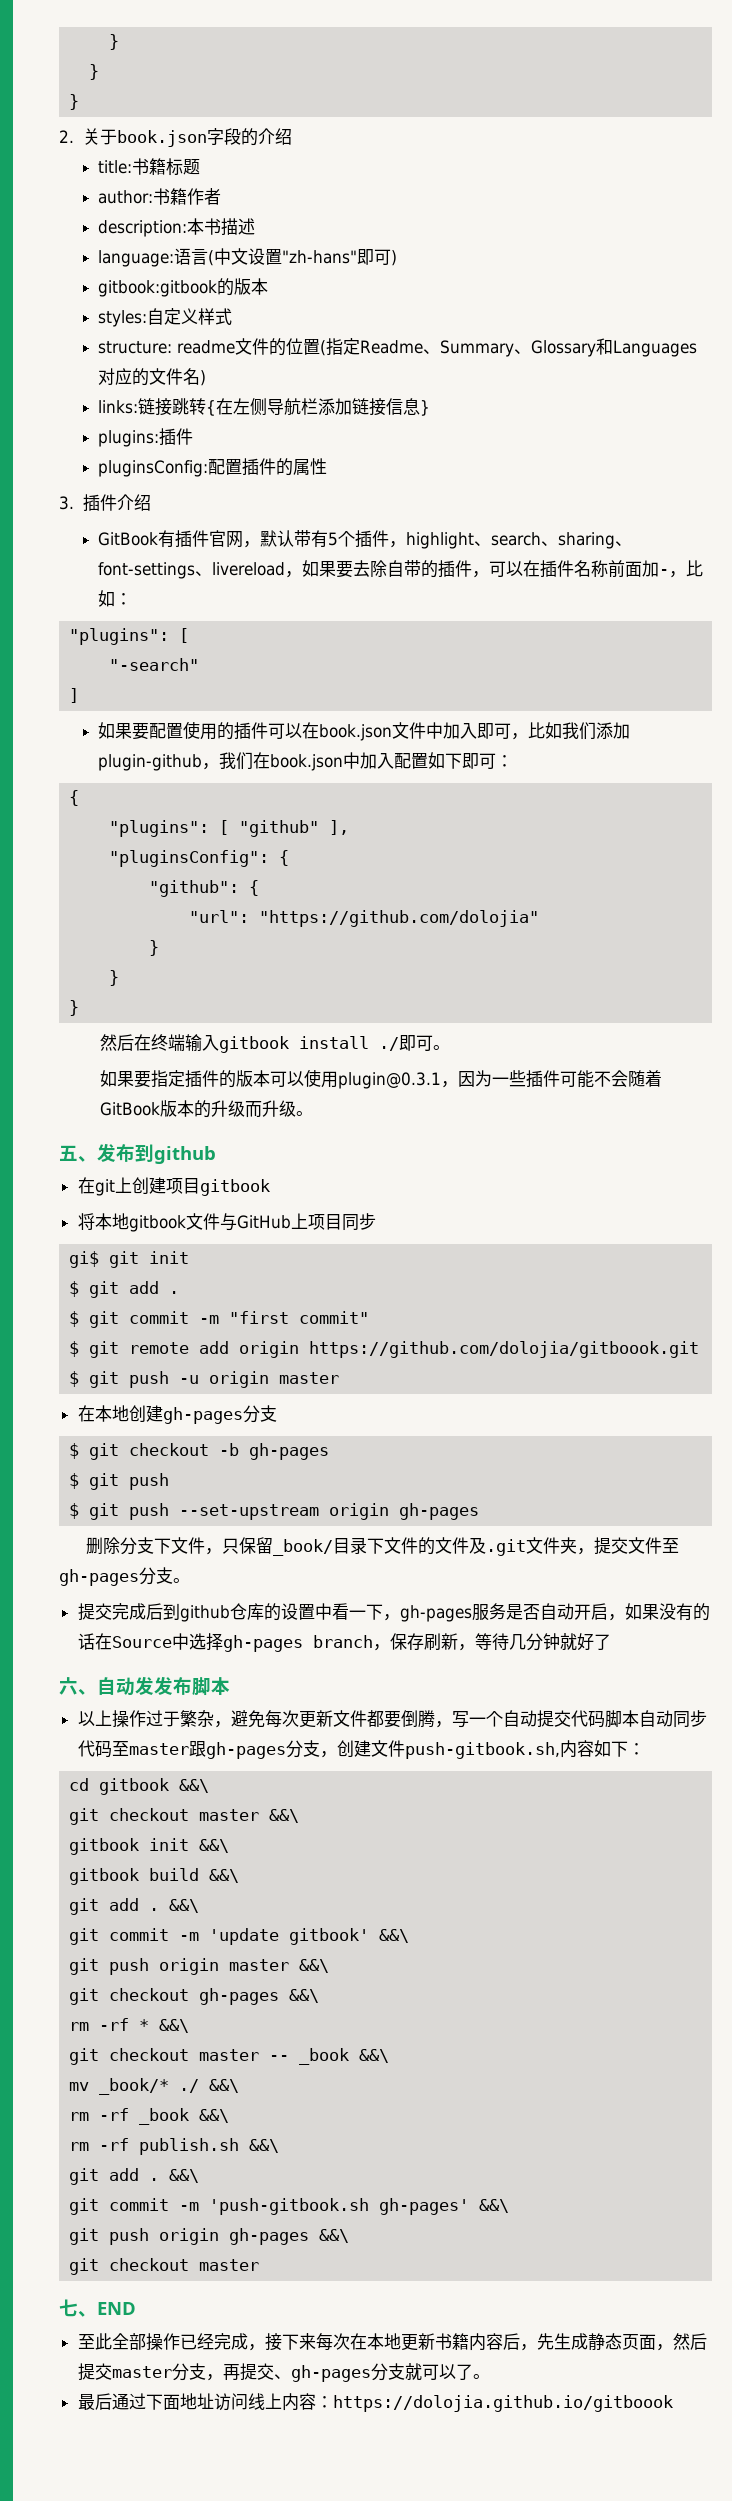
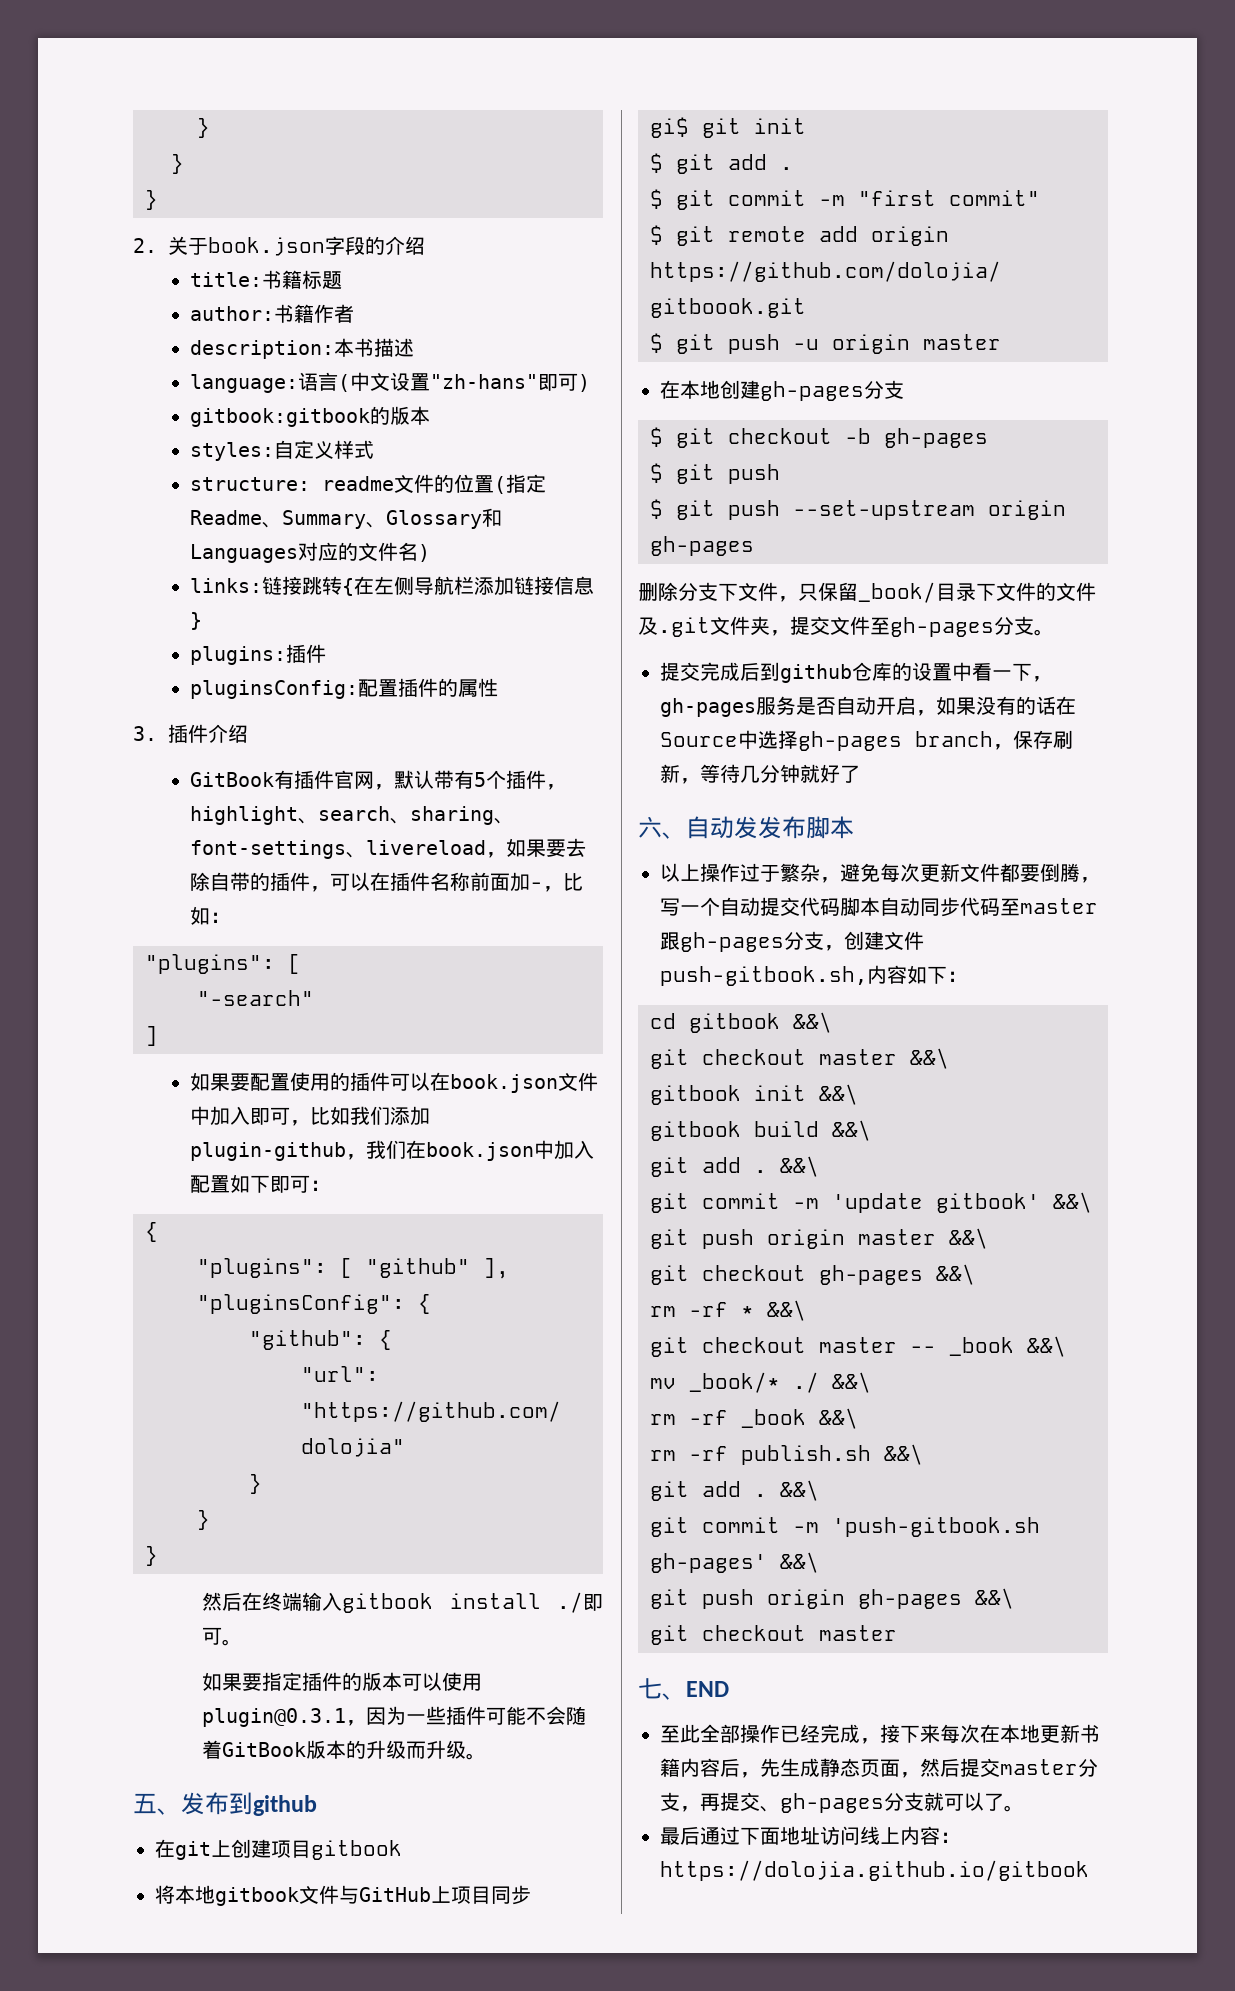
[332,2395,673,2412] https://dolojia.github.io/gitboook -> [660,1860,1089,1881] https://dolojia.github.io/gitbook

